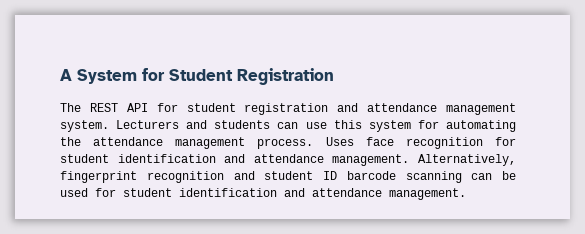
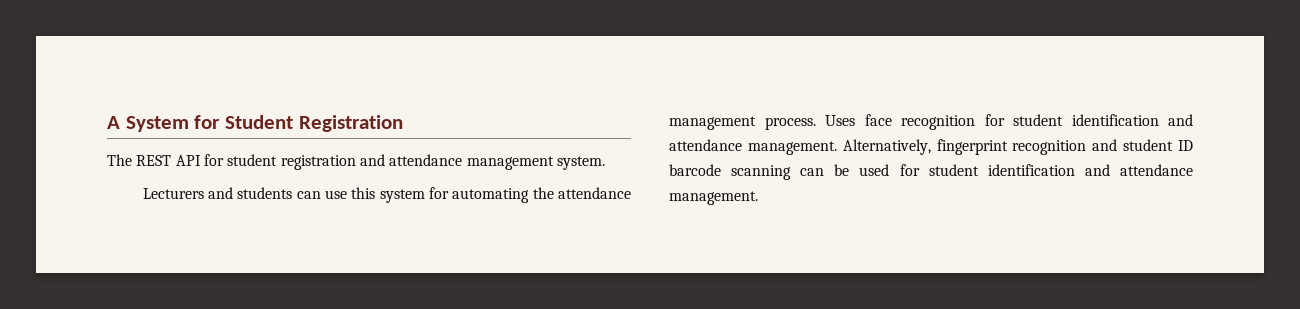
(109, 126) none -> (605, 163) //

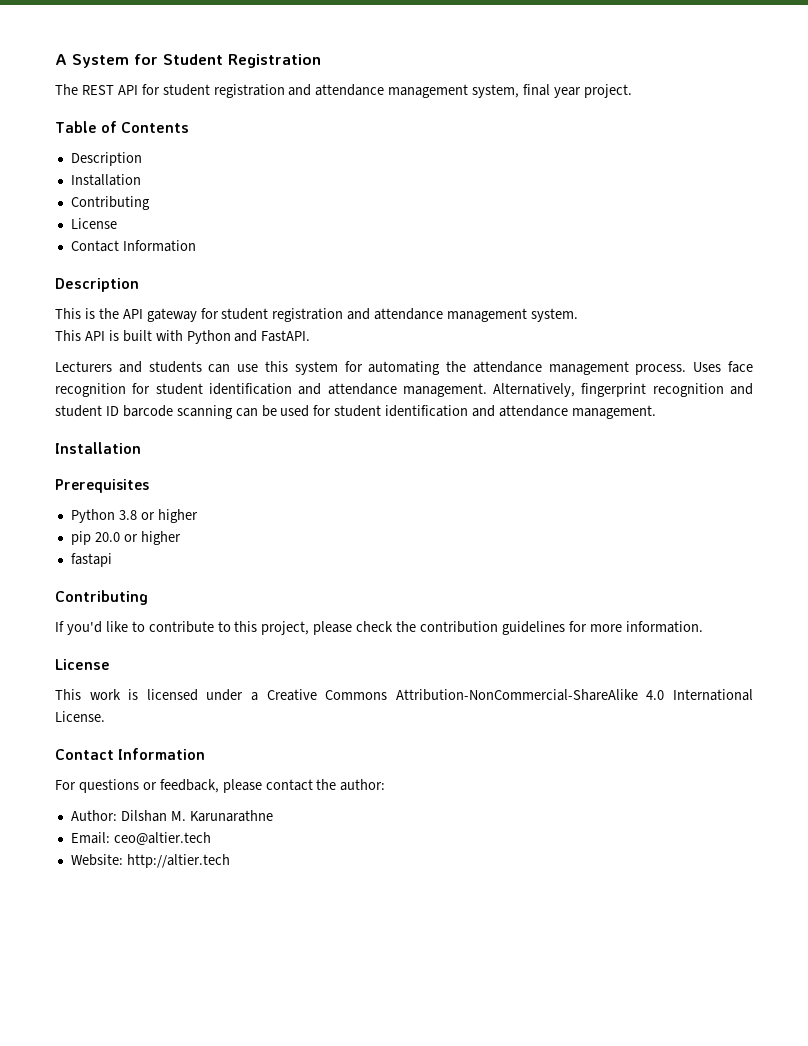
[556,156,605,170] system. -> [472,84,632,98] [55,121,190,133] [70,152,142,166] [70,174,141,186] [70,196,150,210] [70,218,117,229] [70,240,196,252] [55,278,139,292] [55,308,579,322] [55,330,311,344] system, final year project. // Table of Contents // Description // Installation // Contributing // License // Contact Information // Description // This is the API gateway for student registration and attendance management system. // This API is built with Python and FastAPI.
(758, 198) none -> [55,442,141,454] [55,479,149,493] [70,509,198,523] [70,531,181,545] [70,553,112,567] [55,590,148,605] [55,621,703,635] [55,659,110,670] [55,689,753,701] [55,711,105,722] [55,748,206,760] [55,779,386,793] [70,810,273,822] [70,832,211,845] [70,854,230,868] // Installation // Prerequisites // Python 3.8 or higher // pip 20.0 or higher // fastapi // Contributing // If you'd like to contribute to this project, please check the contribution guidelines for more information. // License // This work is licensed under a Creative Commons Attribution-NonCommercial-ShareAlike 4.0 International License. // Contact Information // For questions or feedback, please contact the author: // Author: Dilshan M. Karunarathne // Email: ceo@altier.tech // Website: http://altier.tech

